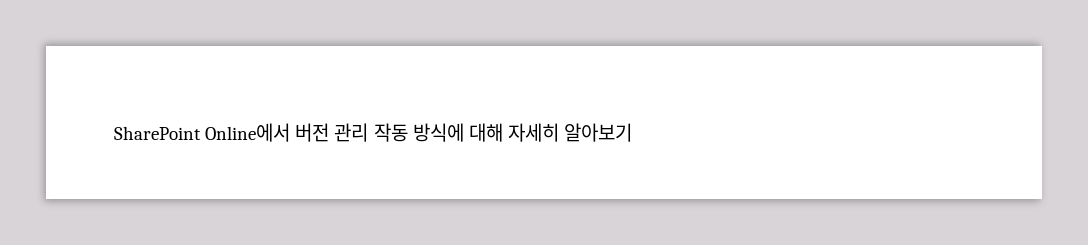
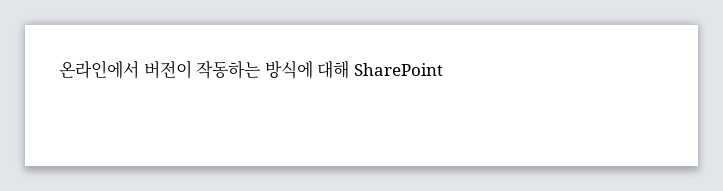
[114,123,633,142] SharePoint Online에서 버전 관리 작동 방식에 대해 자세히 알아보기 -> [59,60,443,79] 온라인에서 버전이 작동하는 방식에 대해 SharePoint

